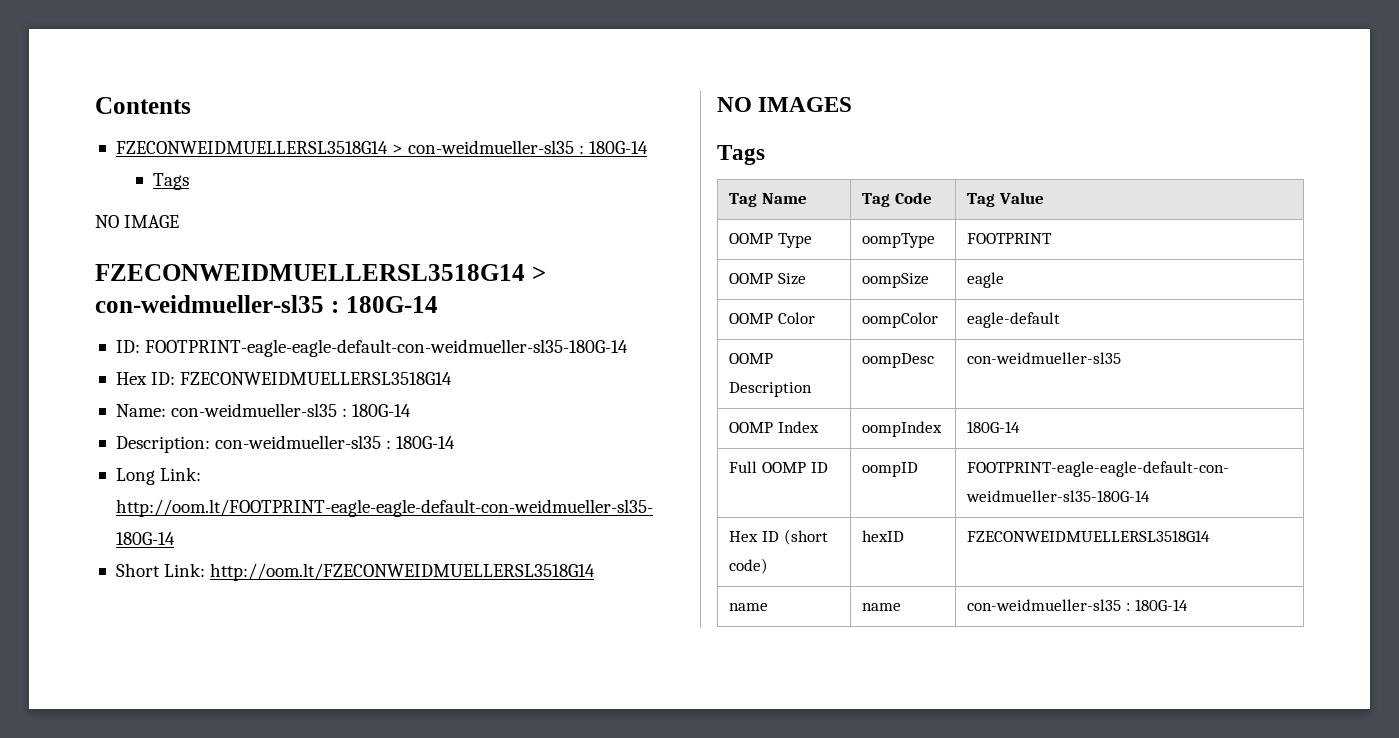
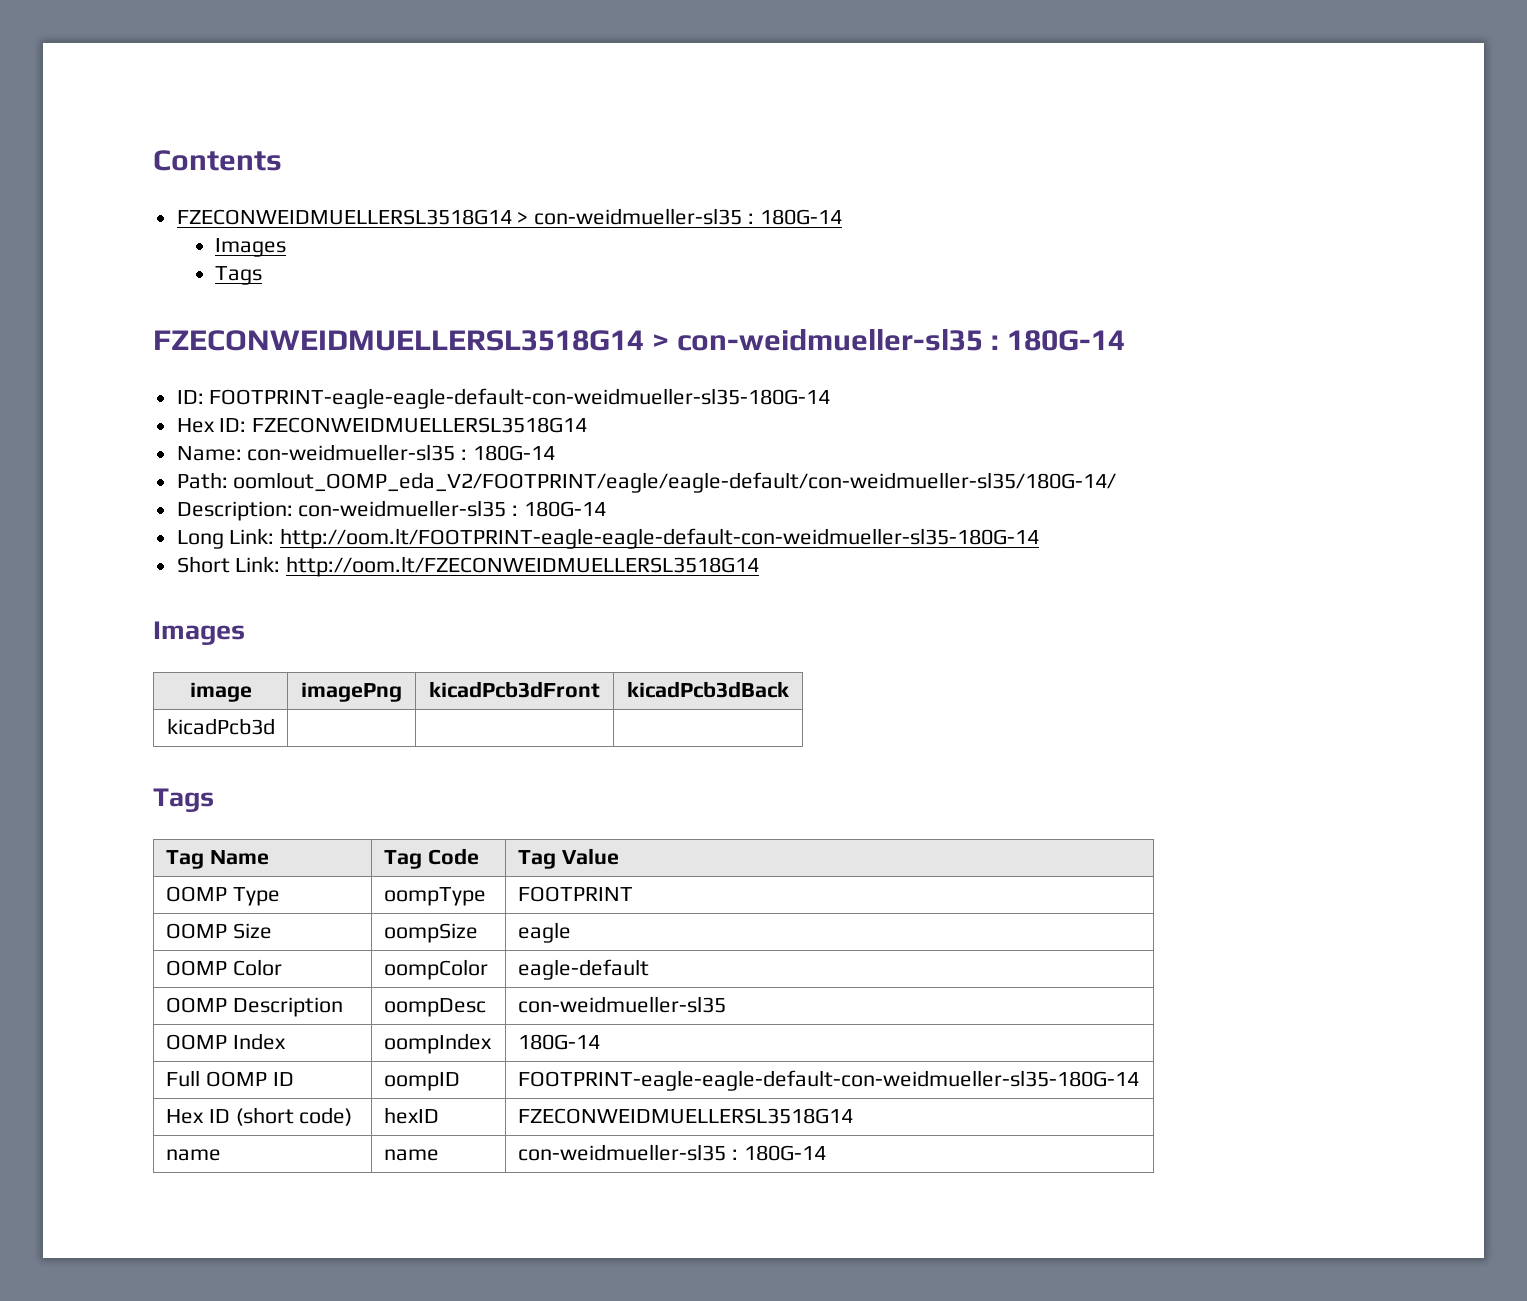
[152,173,189,190] [95,215,180,228] // Tags // NO IMAGE -> [214,238,286,257] [214,266,262,285] // Images // Tags
(412, 410) none -> [176,472,1117,493] // Path: oomlout_OOMP_eda_V2/FOOTPRINT/eagle/eagle-default/con-weidmueller-sl35/180G-14/
[717,97,853,112] NO IMAGES -> [153,621,245,645] [189,682,252,702] [301,682,402,702] [429,681,600,698] [627,681,789,698] [166,718,275,735] Images // image | imagePng | kicadPcb3dFront | kicadPcb3dBack // kicadPcb3d | | |

